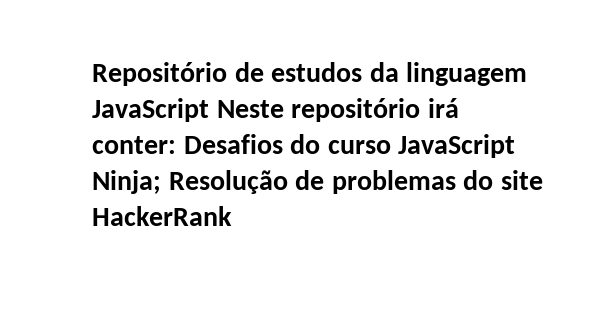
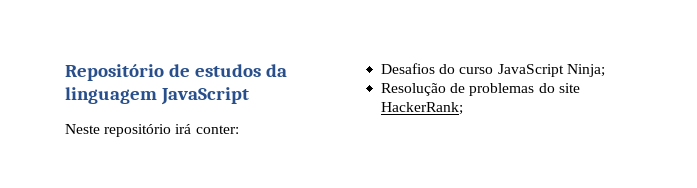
(209, 110) none -> (249, 96) //
(176, 145) none -> (239, 129) //
(161, 182) none -> (605, 70) //
[92,206,232,226] HackerRank -> [381,102,464,115] HackerRank;

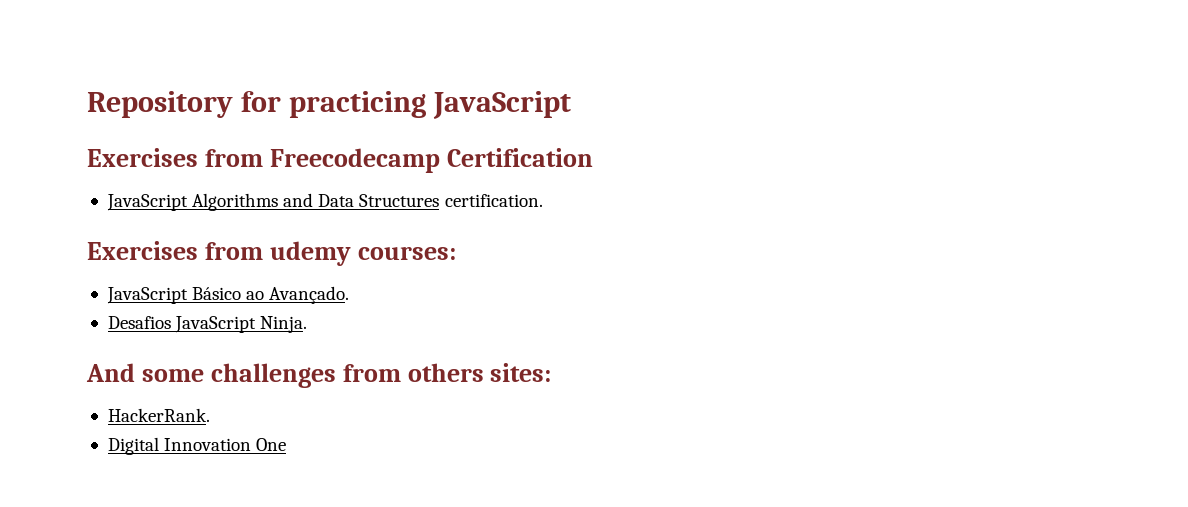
[65,64,287,81] [65,87,249,105] [65,124,239,137] [381,63,605,77] [381,83,580,96] [381,102,464,115] Repositório de estudos da linguagem JavaScript // Neste repositório irá conter: // Desafios do curso JavaScript Ninja; // Resolução de problemas do site HackerRank; -> [87,91,571,119] [87,148,593,173] [106,193,543,211] [87,241,456,266] [106,286,350,304] [107,316,308,333] [86,363,552,388] [107,408,210,422] [107,437,287,455] Repository for practicing JavaScript // Exercises from Freecodecamp Certification // JavaScript Algorithms and Data Structures certification. // Exercises from udemy courses: // JavaScript Básico ao Avançado. // Desafios JavaScript Ninja. // And some challenges from others sites: // HackerRank. // Digital Innovation One

